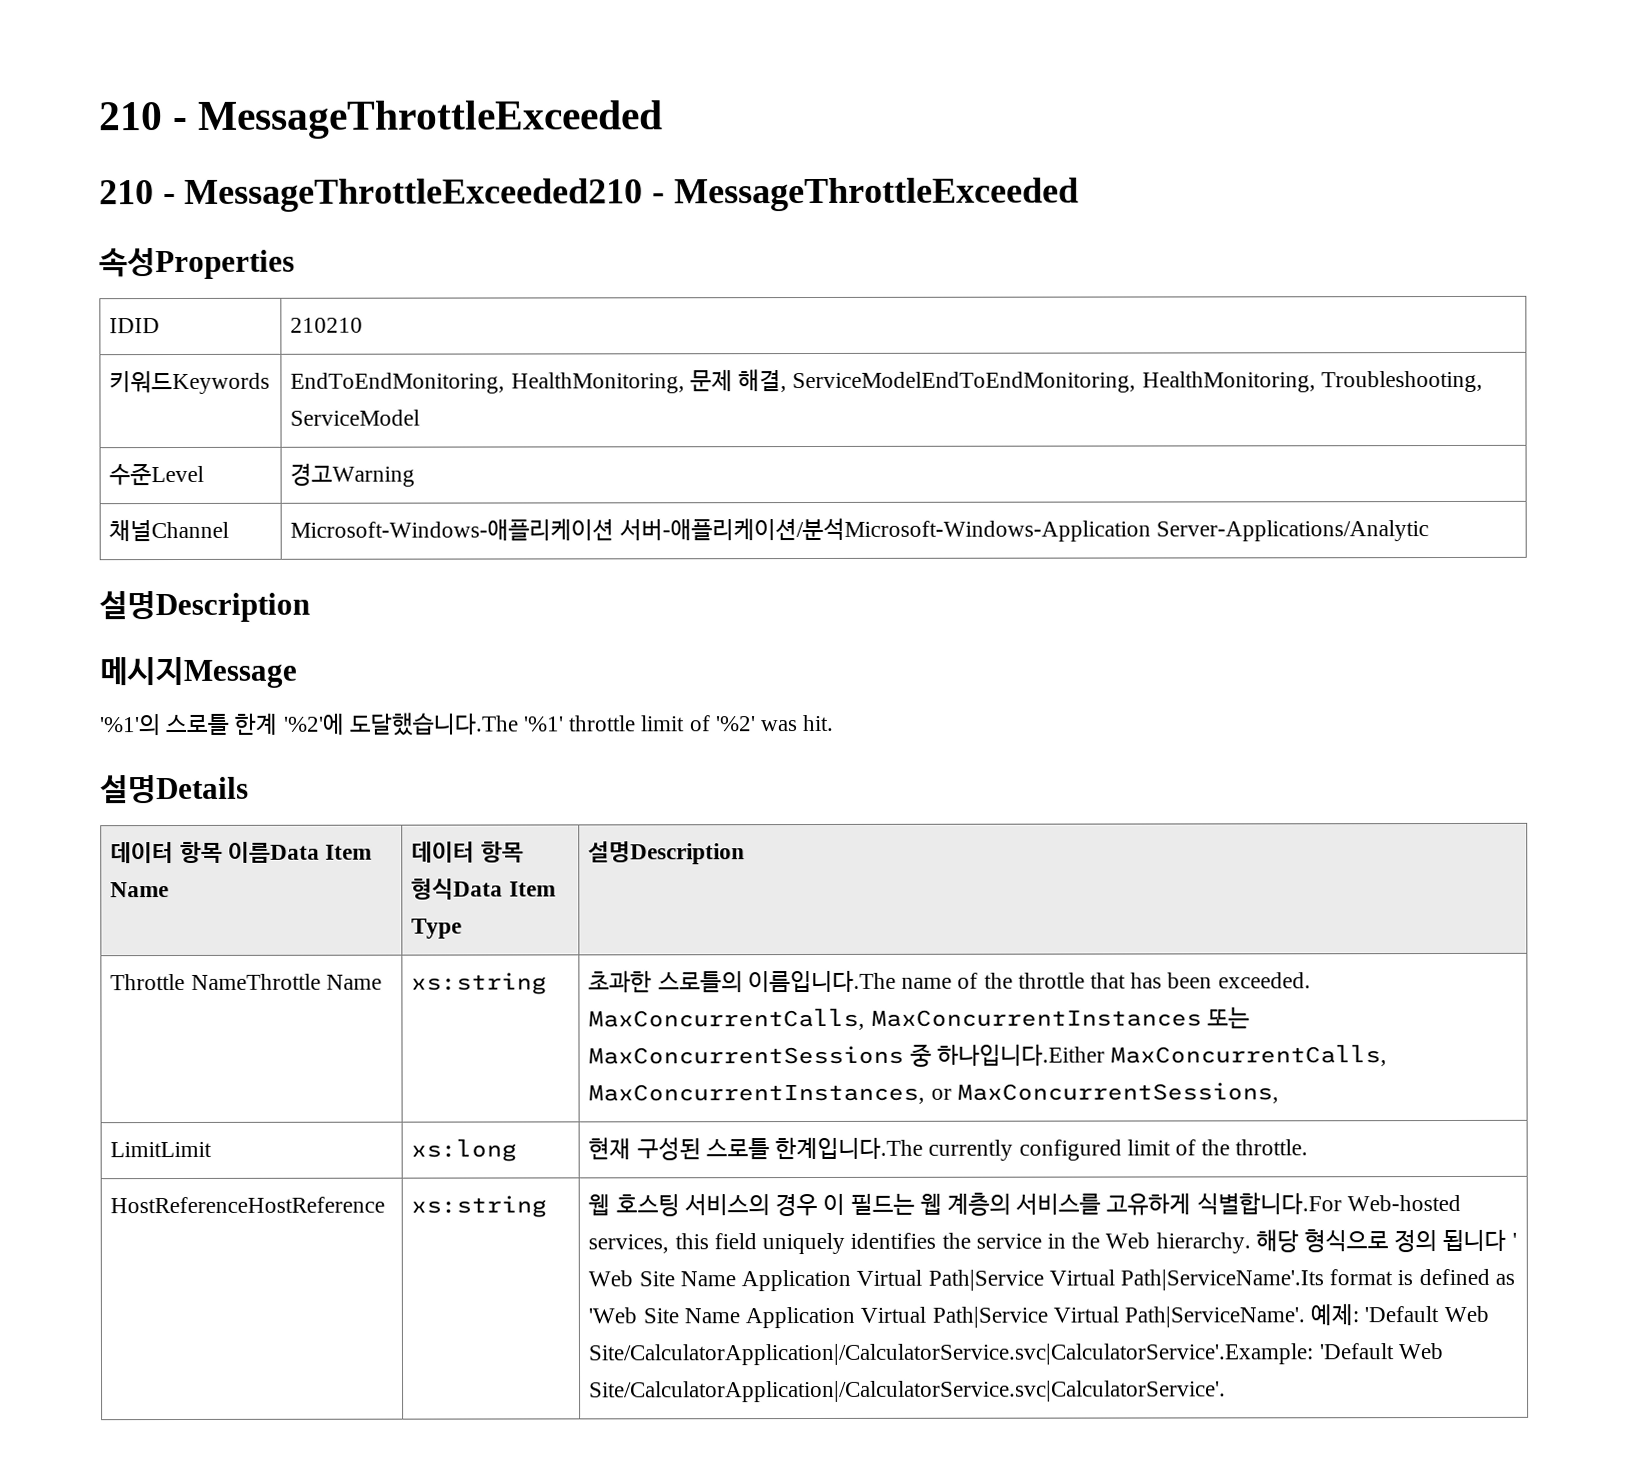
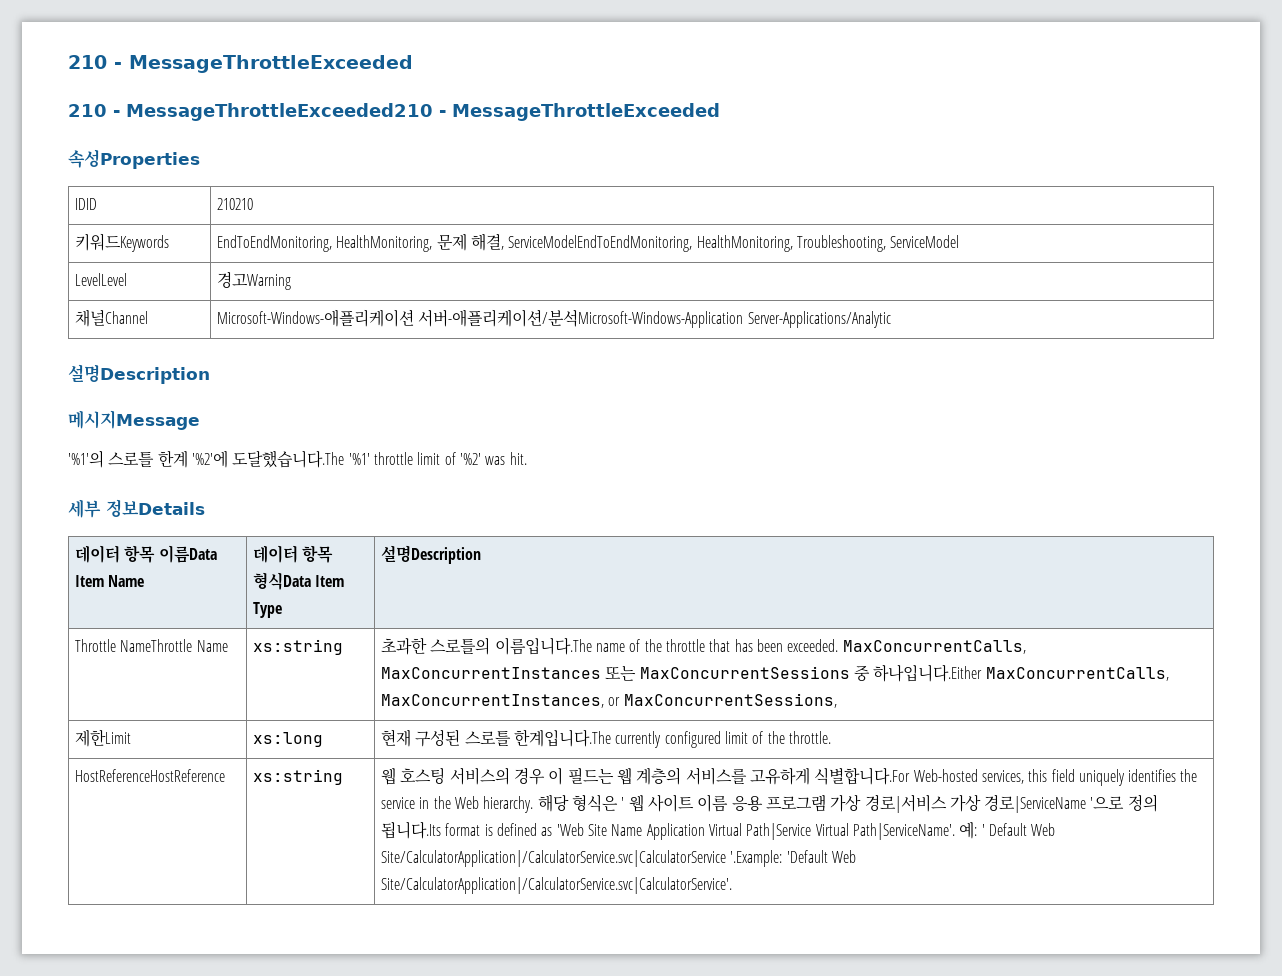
[109,462,205,486] 수준Level -> [75,273,128,286] LevelLevel
[100,774,249,804] 설명Details -> [68,499,205,518] 세부 정보Details
[110,1141,213,1158] LimitLimit -> [75,729,132,747] 제한Limit
[1303,1229,1517,1253] [588,1269,1324,1292] 형식으로 정의 됩니다 ' Web Site Name Application Virtual Path|Service Virtual Path|ServiceName'.Its -> [571,794,1158,813] [381,821,442,839] 형식은 ' 웹 사이트 이름 응용 프로그램 가상 경로|서비스 가상 경로|ServiceName '으로 정의 됩니다.Its
[1310,1303,1489,1326] [588,1343,1314,1366] 예제: 'Default Web Site/CalculatorApplication|/CalculatorService.svc|CalculatorService'.Example: -> [959,822,1056,839] [381,850,783,867] 예: ' Default Web Site/CalculatorApplication|/CalculatorService.svc|CalculatorService '.Example:

